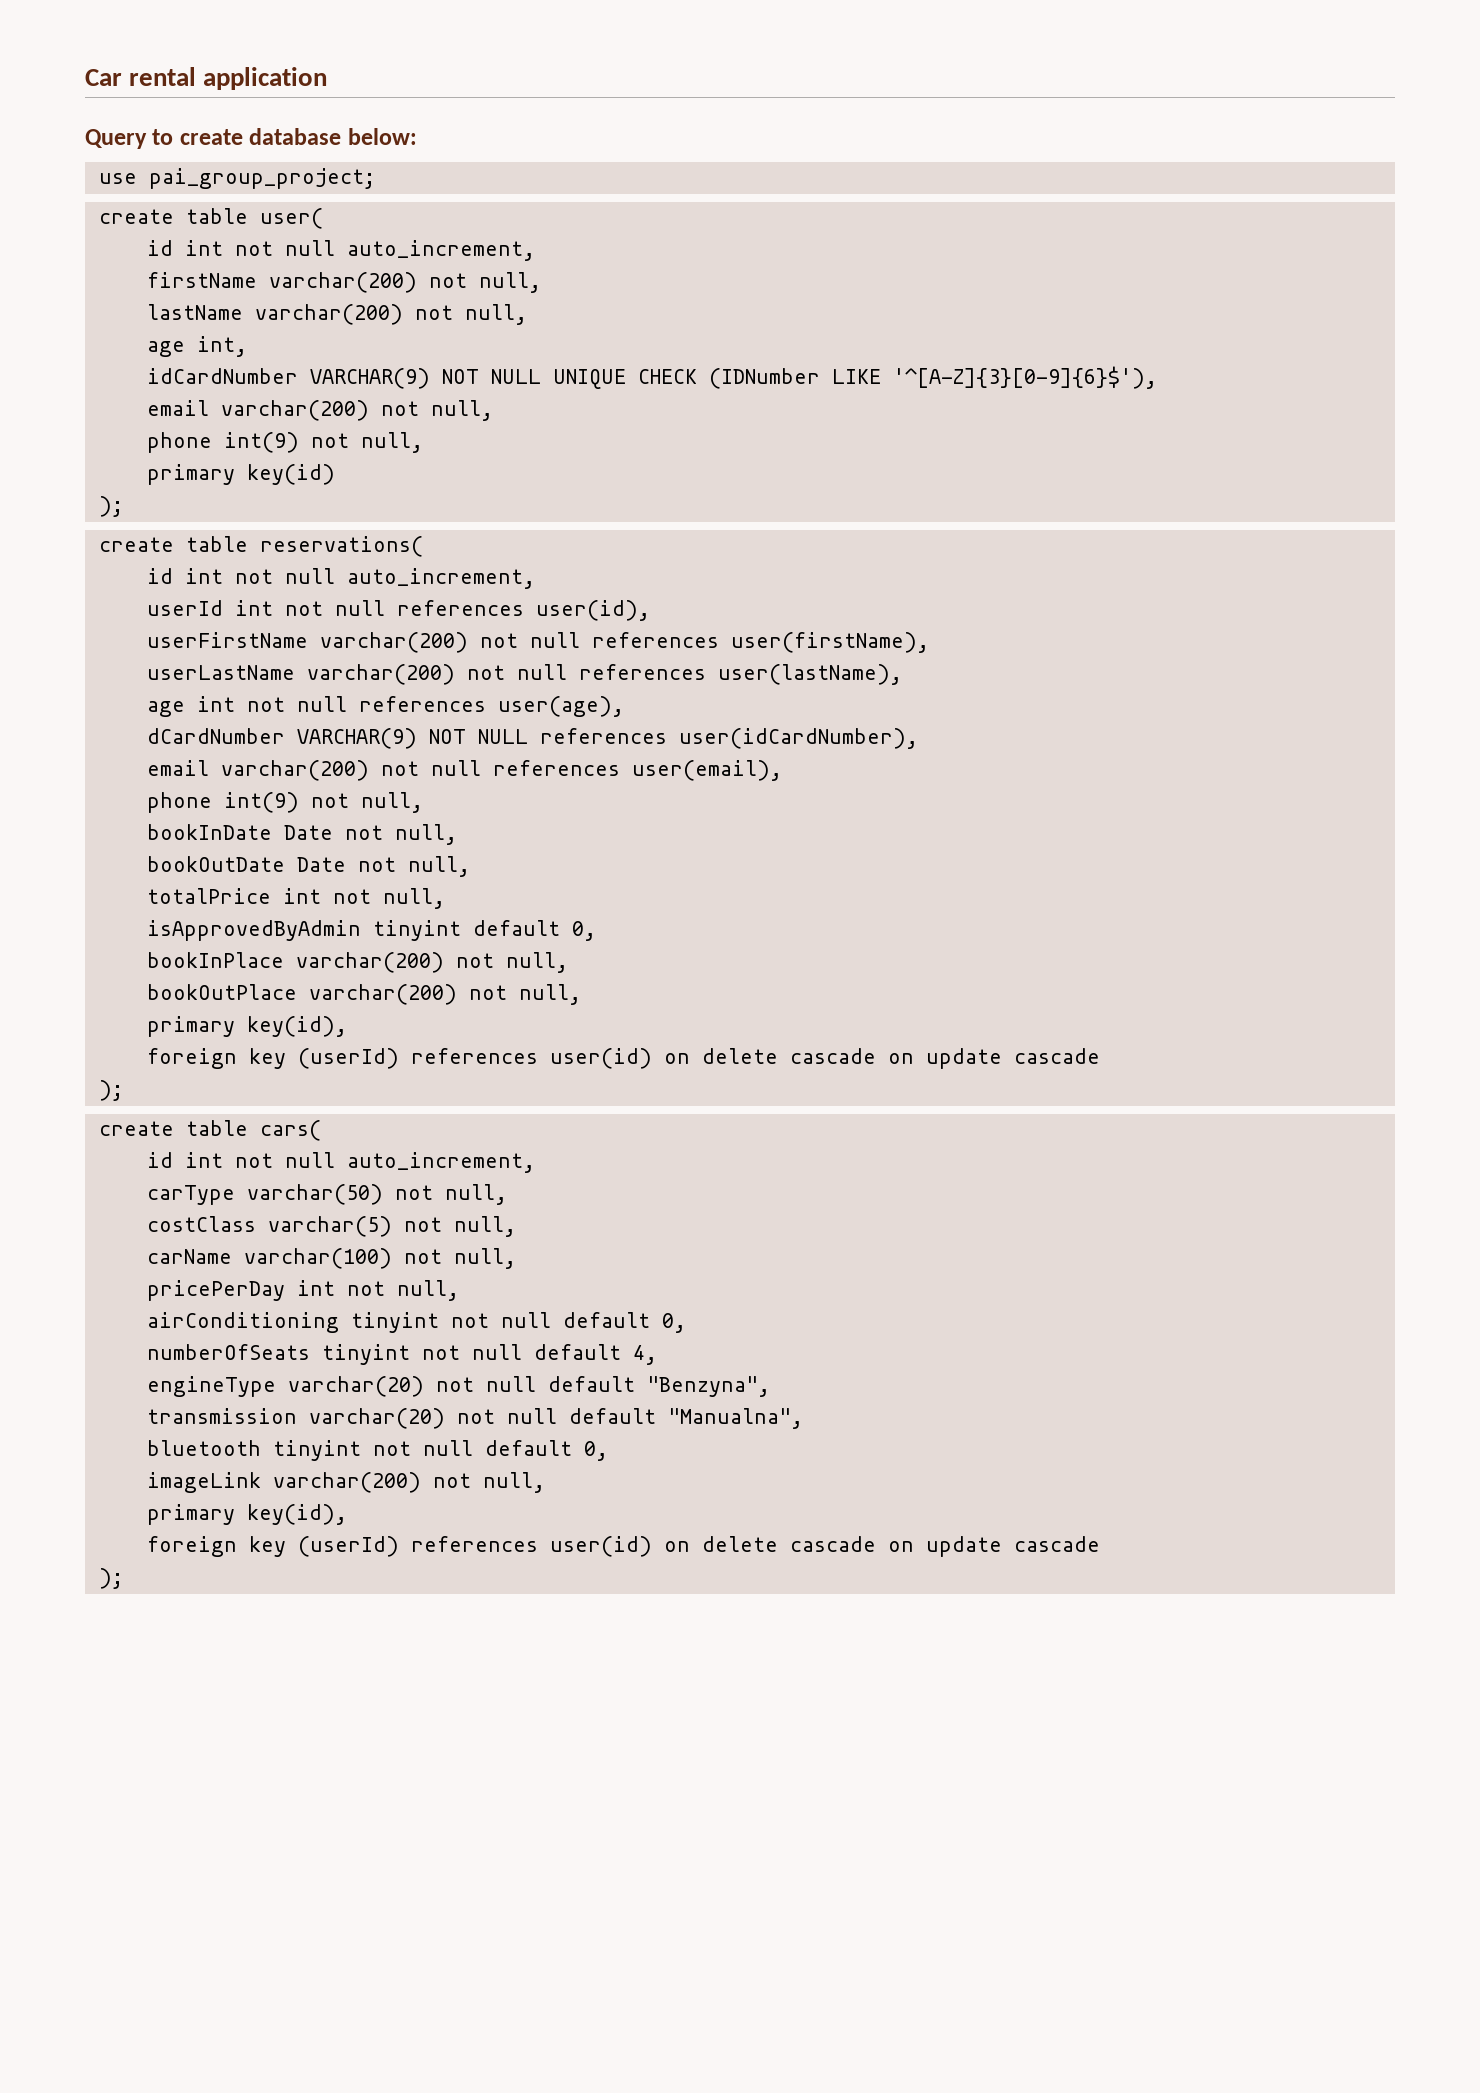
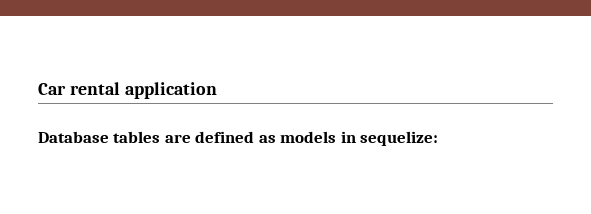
[85,128,417,149] [98,168,375,189] [98,208,323,229] [146,240,535,261] [146,272,541,293] [146,304,527,325] [146,336,247,357] [146,366,1157,389] [146,400,493,421] [146,432,423,453] [146,464,335,485] [98,496,123,517] [98,536,423,557] [146,568,535,589] [146,600,650,621] [146,632,929,653] [146,664,902,685] [146,696,624,717] [146,728,918,749] [146,760,782,781] [146,792,423,813] [146,824,457,845] [146,856,470,877] [146,888,445,909] [146,920,596,941] [146,952,568,973] [146,984,581,1005] [146,1016,347,1037] [146,1048,1100,1069] [98,1080,123,1101] [98,1120,321,1141] [146,1152,535,1173] [146,1184,507,1205] [146,1216,516,1237] [146,1248,516,1269] [146,1280,459,1301] [146,1312,686,1333] [146,1344,657,1365] [146,1376,770,1397] [146,1408,803,1429] [146,1440,608,1461] [146,1472,545,1493] [146,1504,347,1525] [146,1536,1100,1557] [98,1568,123,1589] Query to create database below: // use pai_group_project; // create table user( // id int not null auto_increment, // firstName varchar(200) not null, // lastName varchar(200) not null, // age int, // idCardNumber VARCHAR(9) NOT NULL UNIQUE CHECK (IDNumber LIKE '^[A-Z]{3}[0-9]{6}$'), // email varchar(200) not null, // phone int(9) not null, // primary key(id) // ); // create table reservations( // id int not null auto_increment, // userId int not null references user(id), // userFirstName varchar(200) not null references user(firstName), // userLastName varchar(200) not null references user(lastName), // age int not null references user(age), // dCardNumber VARCHAR(9) NOT NULL references user(idCardNumber), // email varchar(200) not null references user(email), // phone int(9) not null, // bookInDate Date not null, // bookOutDate Date not null, // totalPrice int not null, // isApprovedByAdmin tinyint default 0, // bookInPlace varchar(200) not null, // bookOutPlace varchar(200) not null, // primary key(id), // foreign key (userId) references user(id) on delete cascade on update cascade // ); // create table cars( // id int not null auto_increment, // carType varchar(50) not null, // costClass varchar(5) not null, // carName varchar(100) not null, // pricePerDay int not null, // airConditioning tinyint not null default 0, // numberOfSeats tinyint not null default 4, // engineType varchar(20) not null default "Benzyna", // transmission varchar(20) not null default "Manualna", // bluetooth tinyint not null default 0, // imageLink varchar(200) not null, // primary key(id), // foreign key (userId) references user(id) on delete cascade on update cascade // ); -> [38,131,439,146] Database tables are defined as models in sequelize:

